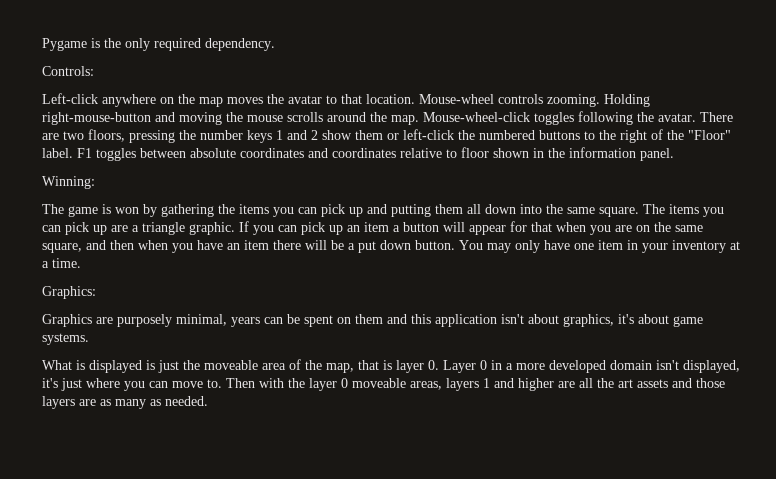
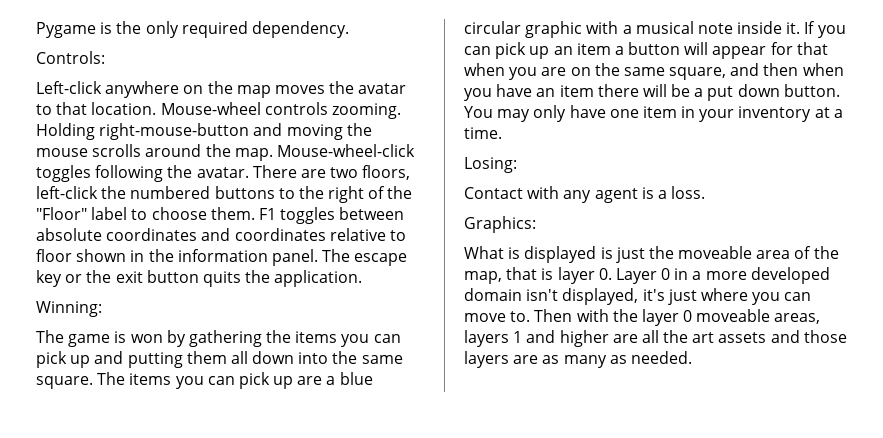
[129,130,399,143] pressing the number keys 1 and 2 show them or -> (411, 172) none
[42,148,73,158] label. -> [91,207,255,220] label to choose them.
(674, 154) none -> [322,249,408,266] [36,270,363,287] The escape key or the exit button quits the application.
[142,222,235,235] triangle graphic. -> [339,372,373,385] [464,21,801,38] blue circular graphic with a musical note inside it.
[42,286,96,299] [42,314,703,327] [42,333,89,345] Graphics: // Graphics are purposely minimal, years can be spent on them and this application isn't about graphics, it's about game systems. -> [464,157,517,173] [464,186,706,203] [464,216,536,233] Losing: // Contact with any agent is a loss. // Graphics:

